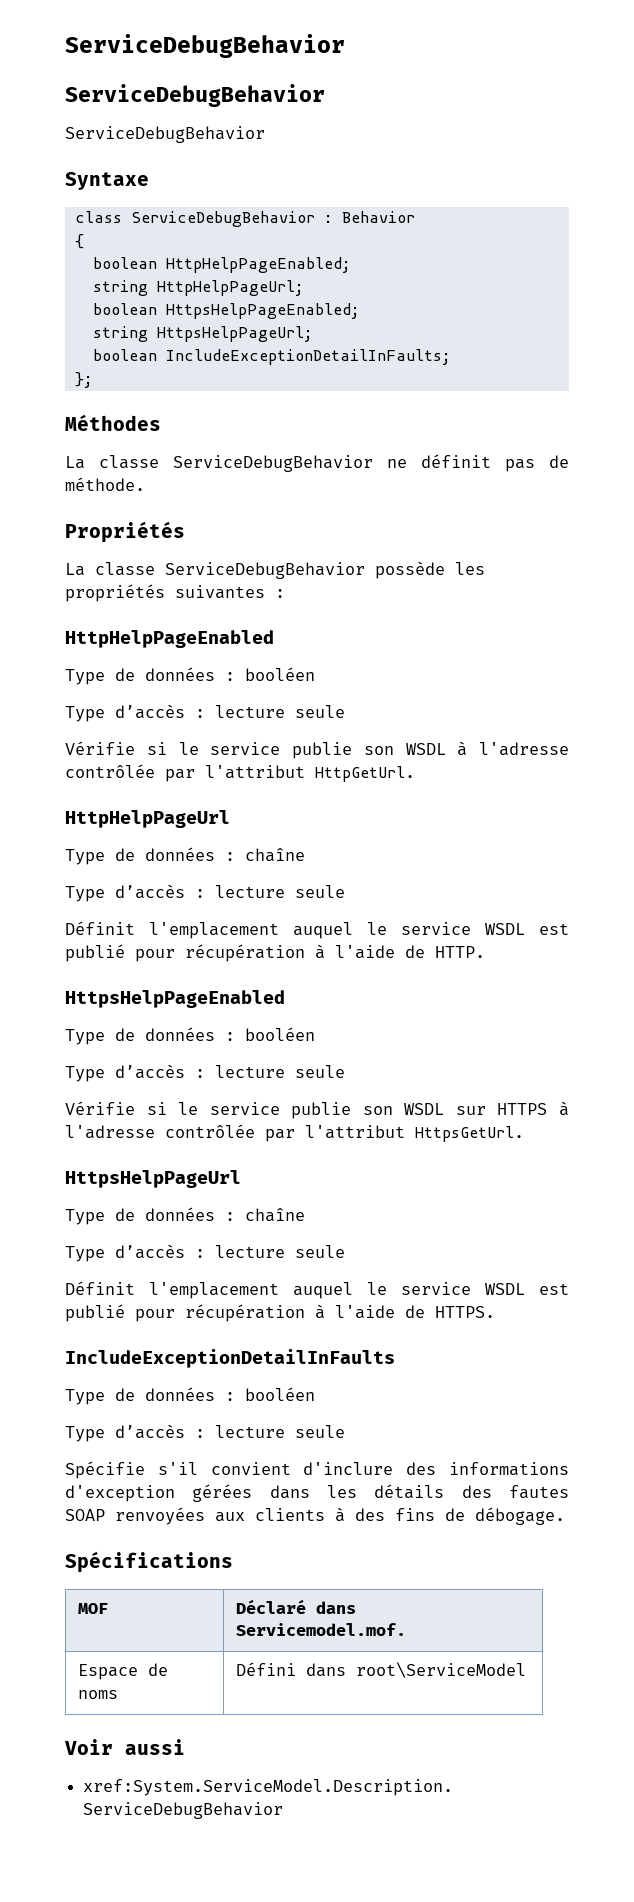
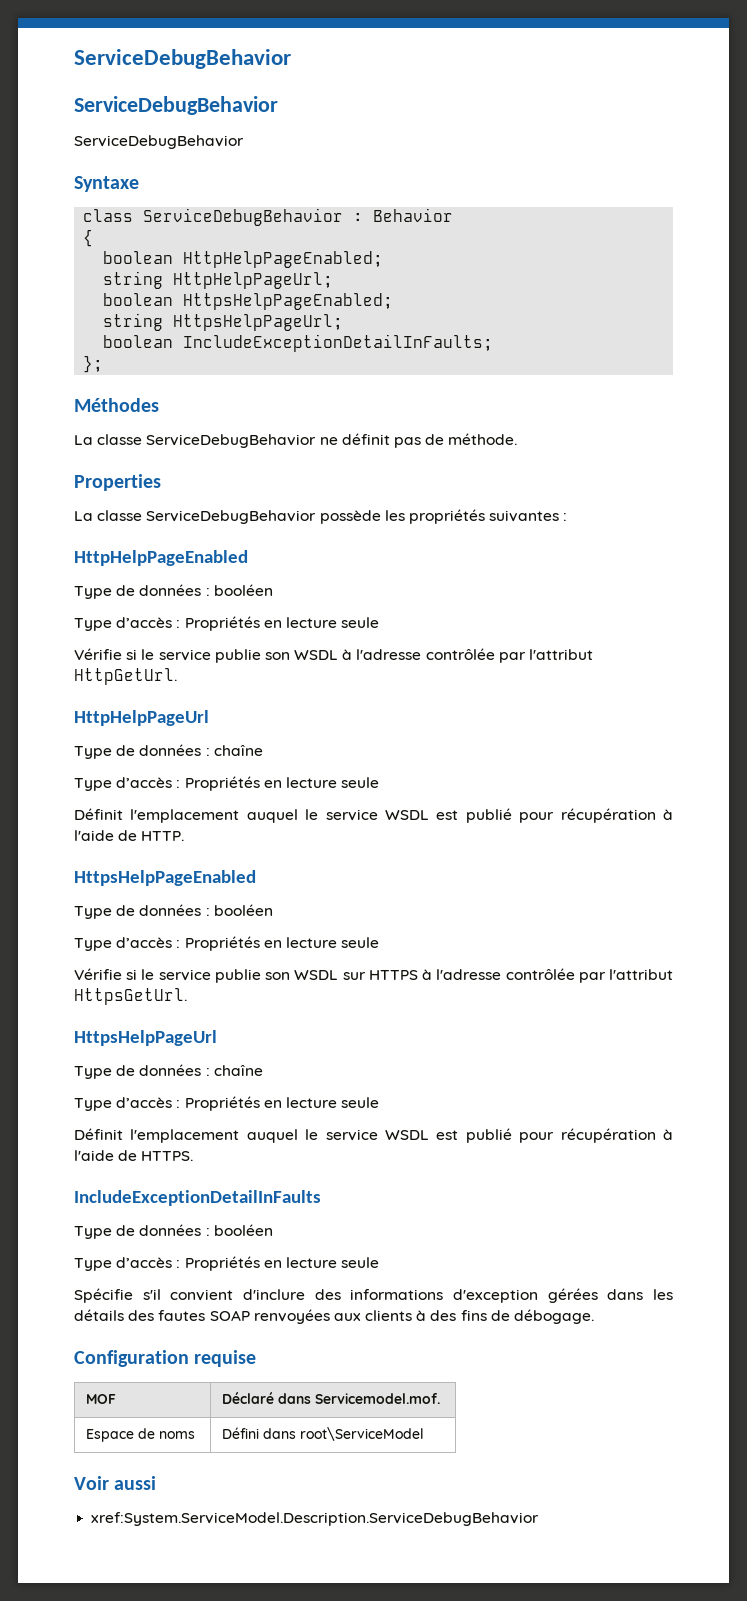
[65,521,185,543] Propriétés -> [74,474,161,491] Properties
(205, 713) none -> [184,616,282,631] Propriétés en
(205, 893) none -> [184,776,282,791] Propriétés en
(205, 1073) none -> [184,936,282,951] Propriétés en
(205, 1253) none -> [184,1096,282,1111] Propriétés en
(205, 1433) none -> [184,1256,282,1271] Propriétés en
[65,1551,233,1573] Spécifications -> [74,1350,257,1367] Configuration requise

